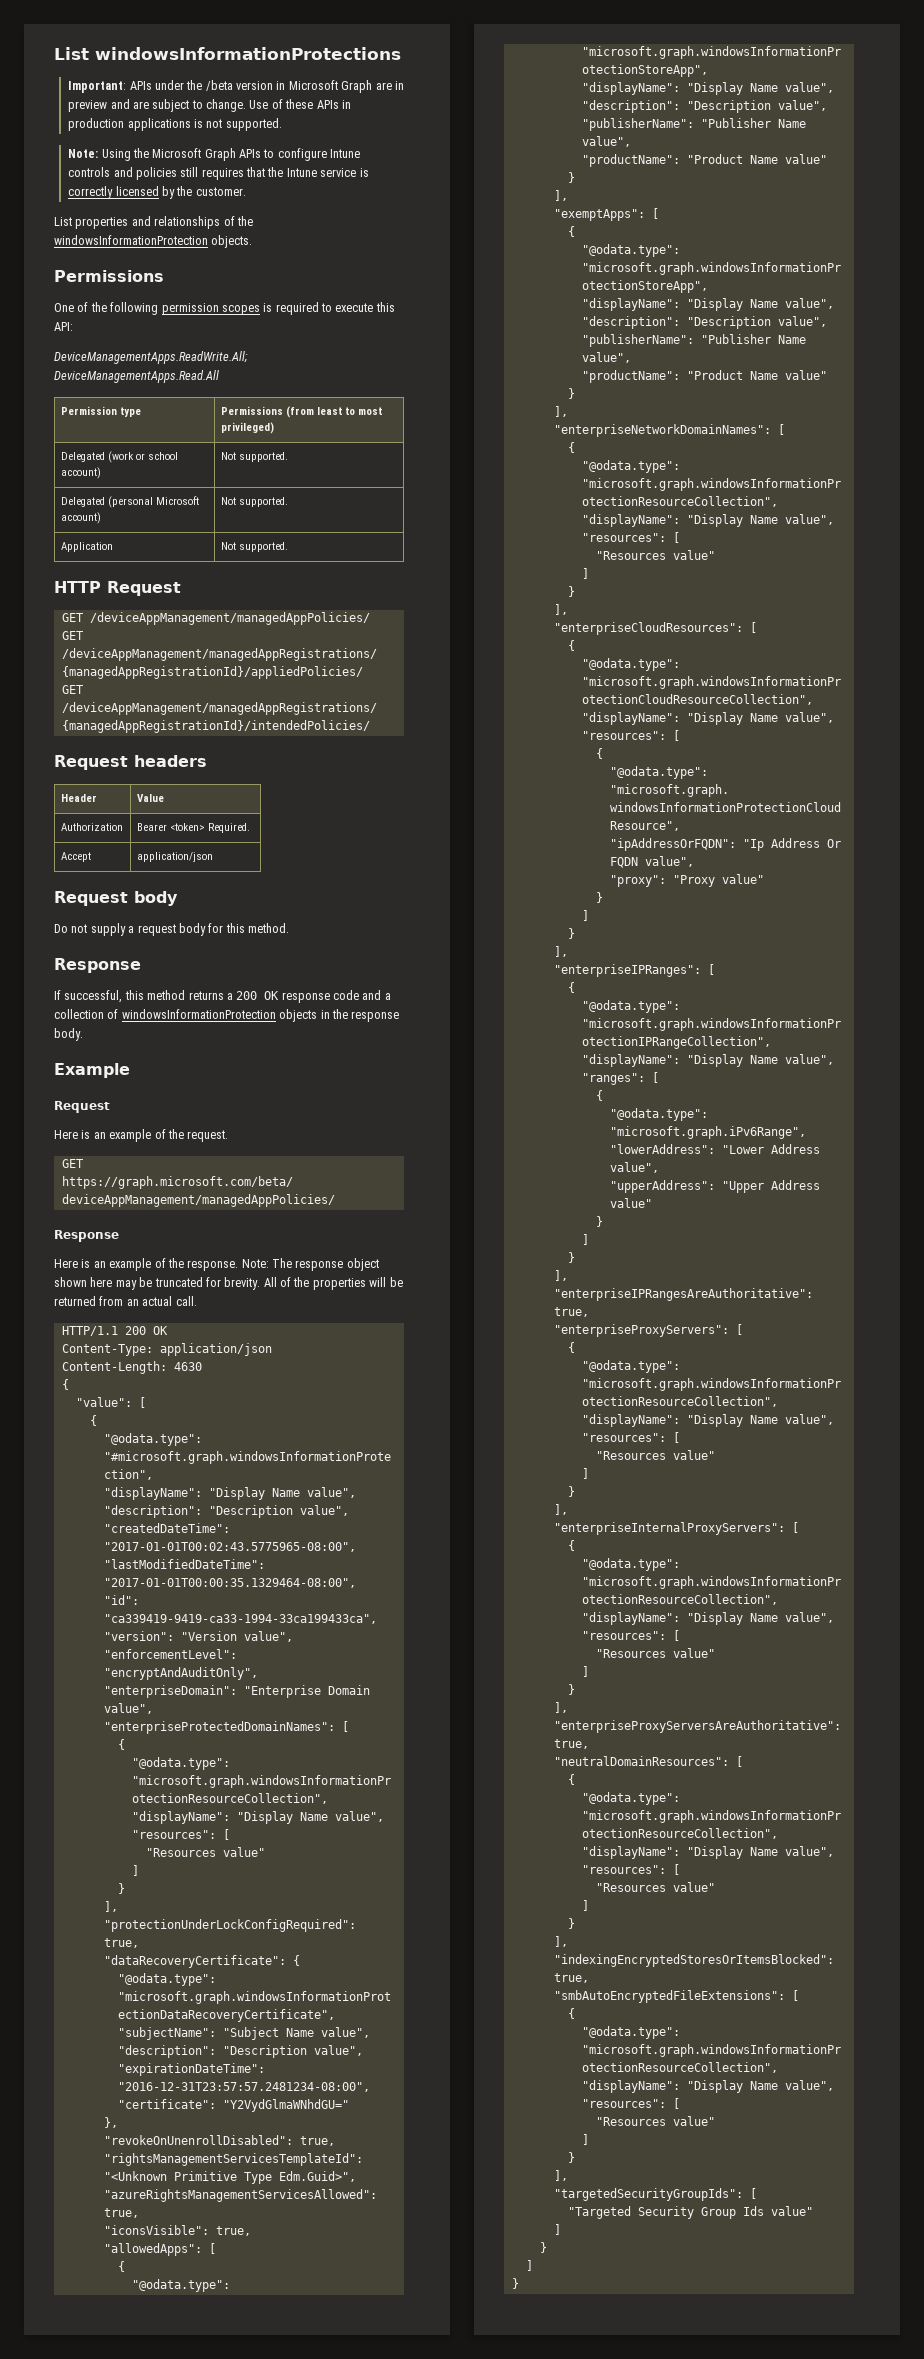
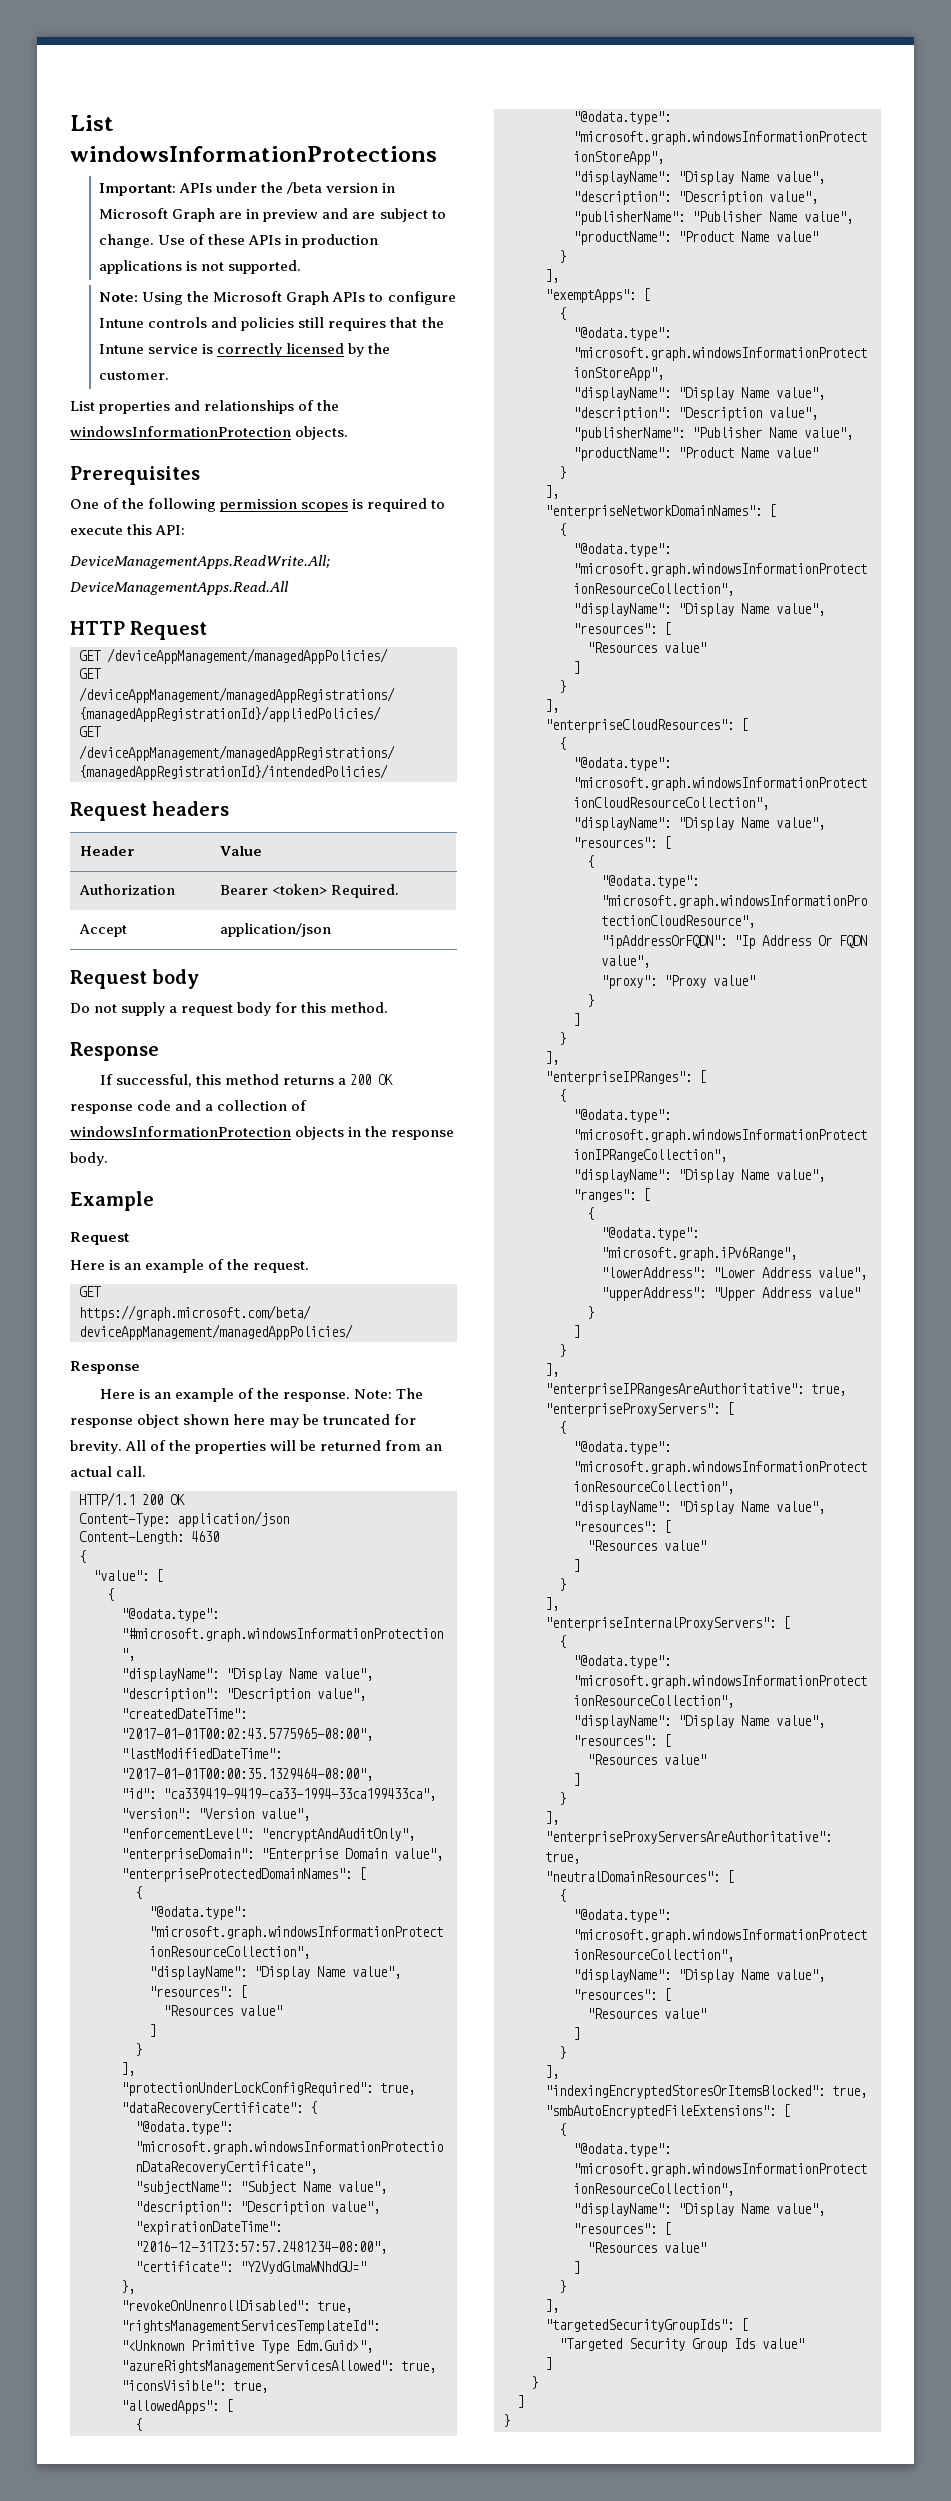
[54,270,164,282] Permissions -> [70,466,200,485] Prerequisites
[60,406,141,417] [220,406,383,418] [220,422,274,434] [60,451,178,463] [60,467,101,479] [220,452,288,462] [60,496,199,508] [60,512,101,524] [220,497,288,507] [60,542,113,552] [220,542,288,552] // Permission type | Permissions (from least to most privileged) // Delegated (work or school account) | Not supported. // Delegated (personal Microsoft account) | Not supported. // Application | Not supported. -> (289, 588) none

